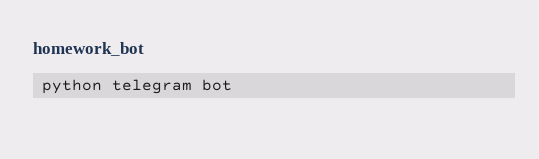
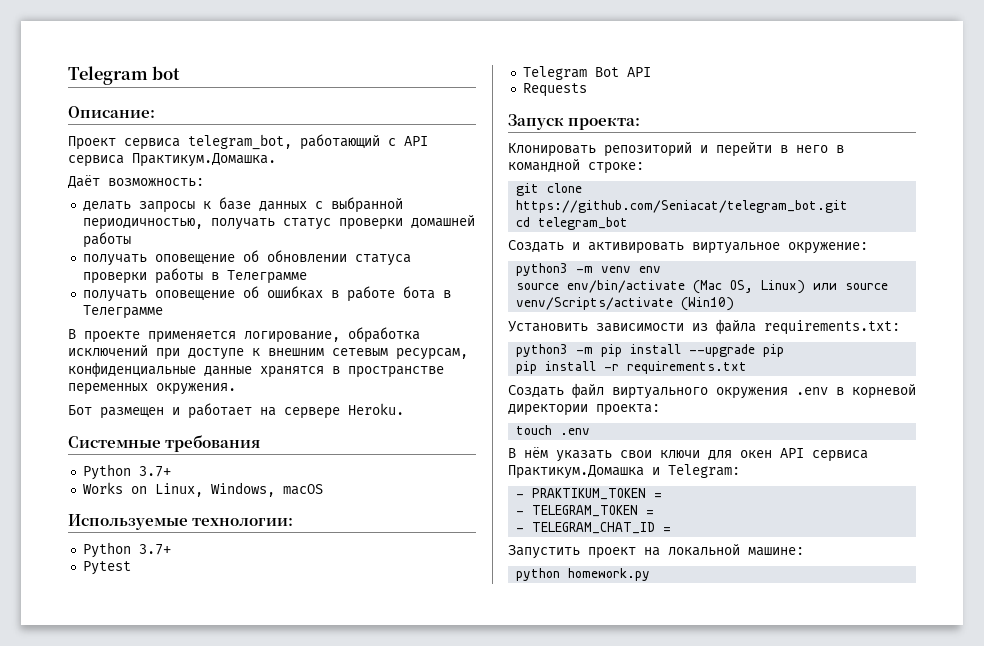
[33,42,144,56] homework_bot -> [68,66,181,85] [68,106,155,118] [68,134,428,150] [68,153,276,167] [68,175,204,188] [82,197,403,213] [82,215,475,230] [82,232,131,248] [82,250,411,266] [82,268,307,284] [82,286,451,302] [82,305,163,319] [68,327,420,343] [68,345,468,360] [68,362,444,378] [68,383,236,395] [68,403,404,419] [68,435,261,452] [82,464,171,480] [82,482,323,497] [68,514,294,530] [82,542,171,558] [82,561,131,575] [522,66,651,80] [522,83,587,97] [508,114,641,130] [508,142,844,157] [508,159,644,174] [516,183,583,196] [516,200,849,213] [516,217,629,230] [508,240,868,254] [516,263,662,276] [516,280,889,294] [516,297,735,311] [508,319,900,335] [516,344,785,357] [516,361,748,374] [508,383,916,399] [508,404,660,416] [516,425,591,435] [508,447,868,462] [508,464,740,479] [516,488,663,500] [516,505,655,517] [516,522,672,534] [508,544,804,559] Telegram bot // Описание: // Проект сервиса telegram_bot, работающий с API сервиса Практикум.Домашка. // Даёт возможность: // делать запросы к базе данных с выбранной периодичностью, получать статус проверки домашней работы // получать оповещение об обновлении статуса проверки работы в Телеграмме // получать оповещение об ошибках в работе бота в Телеграмме // В проекте применяется логирование, обработка исключений при доступе к внешним сетевым ресурсам, конфиденциальные данные хранятся в пространстве переменных окружения. // Бот размещен и работает на сервере Heroku. // Системные требования // Python 3.7+ // Works on Linux, Windows, macOS // Используемые технологии: // Python 3.7+ // Pytest // Telegram Bot API // Requests // Запуск проекта: // Клонировать репозиторий и перейти в него в командной строке: // git clone https://github.com/Seniacat/telegram_bot.git // cd telegram_bot // Cоздать и активировать виртуальное окружение: // python3 -m venv env // source env/bin/activate (Mac OS, Linux) или source venv/Scripts/activate (Win10) // Установить зависимости из файла requirements.txt: // python3 -m pip install --upgrade pip // pip install -r requirements.txt // Создать файл виртуального окружения .env в корневой директории проекта: // touch .env // В нём указать свои ключи для окен API сервиса Практикум.Домашка и Telegram: // - PRAKTIKUM_TOKEN = // - TELEGRAM_TOKEN = // - TELEGRAM_CHAT_ID = // Запустить проект на локальной машине:
[111,79,232,94] telegram bot -> [568,568,651,581] homework.py

